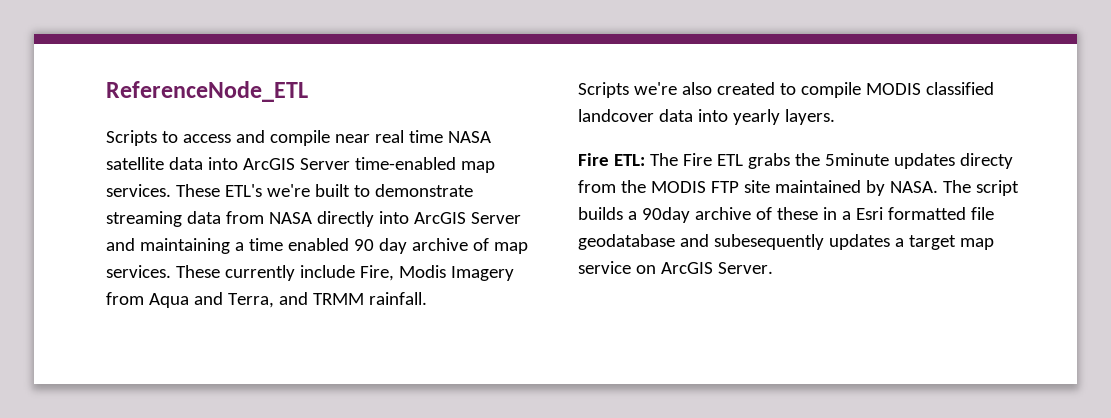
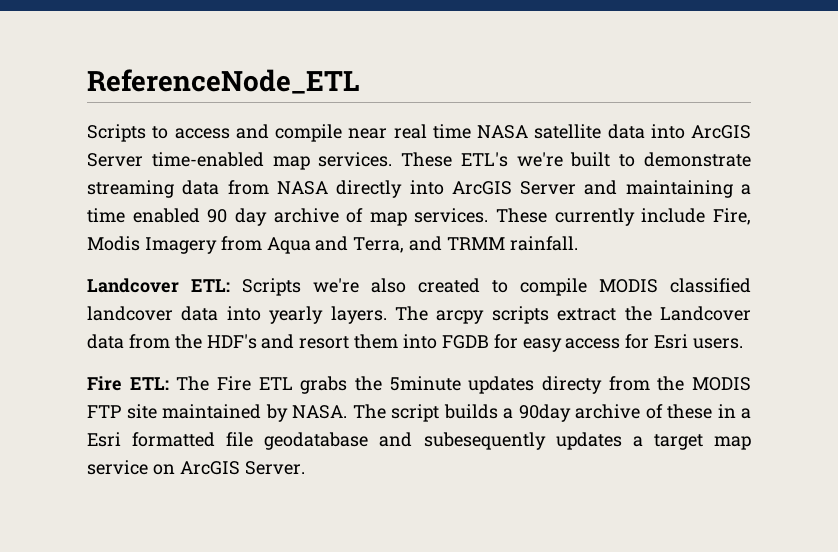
(427, 298) none -> [87,278,230,293] Landcover ETL:
(835, 117) none -> [395,306,751,324] [87,334,744,352] The arcpy scripts extract the Landcover data from the HDF's and resort them into FGDB for easy access for Esri users.

